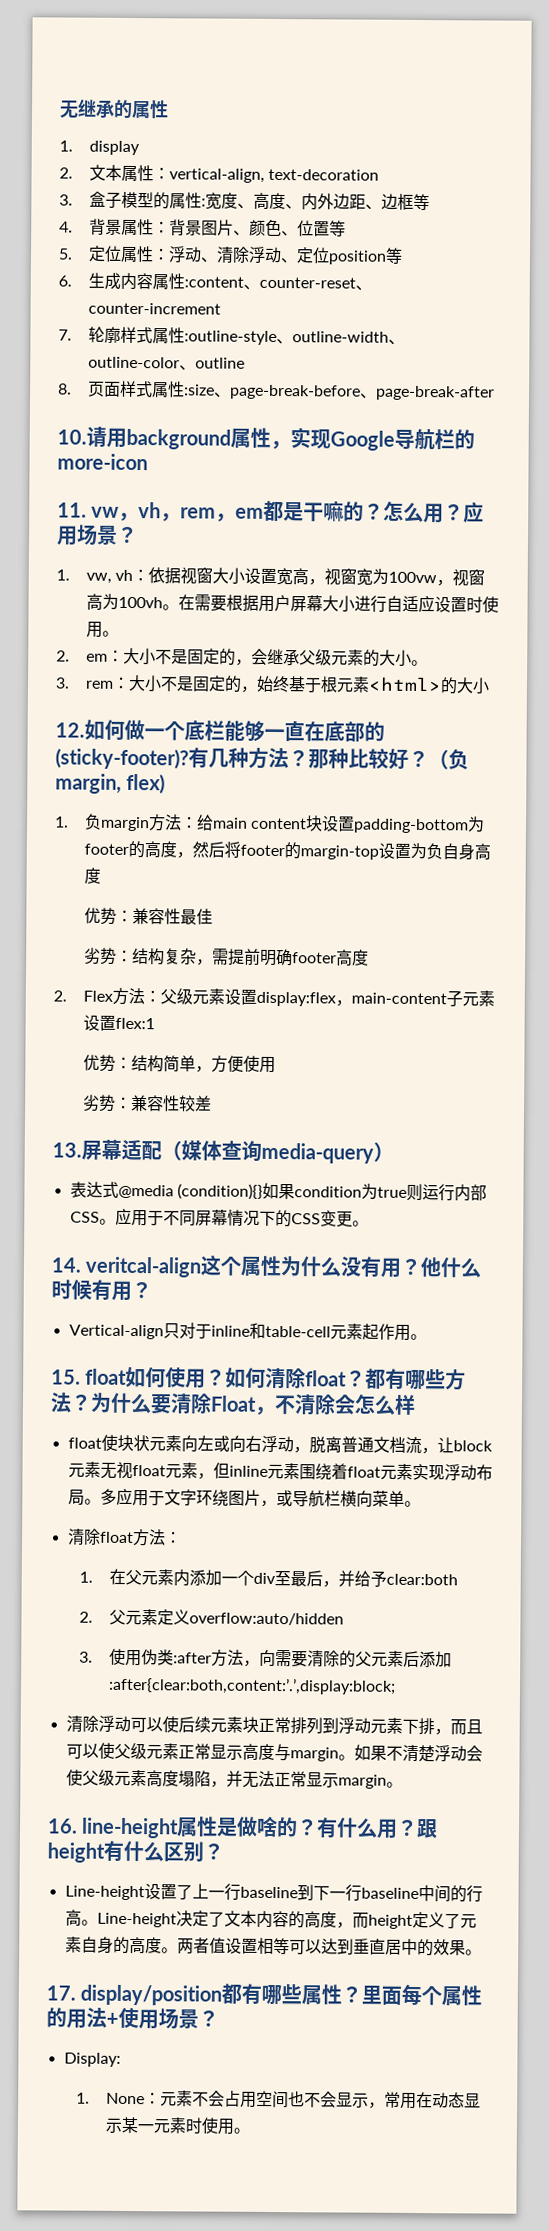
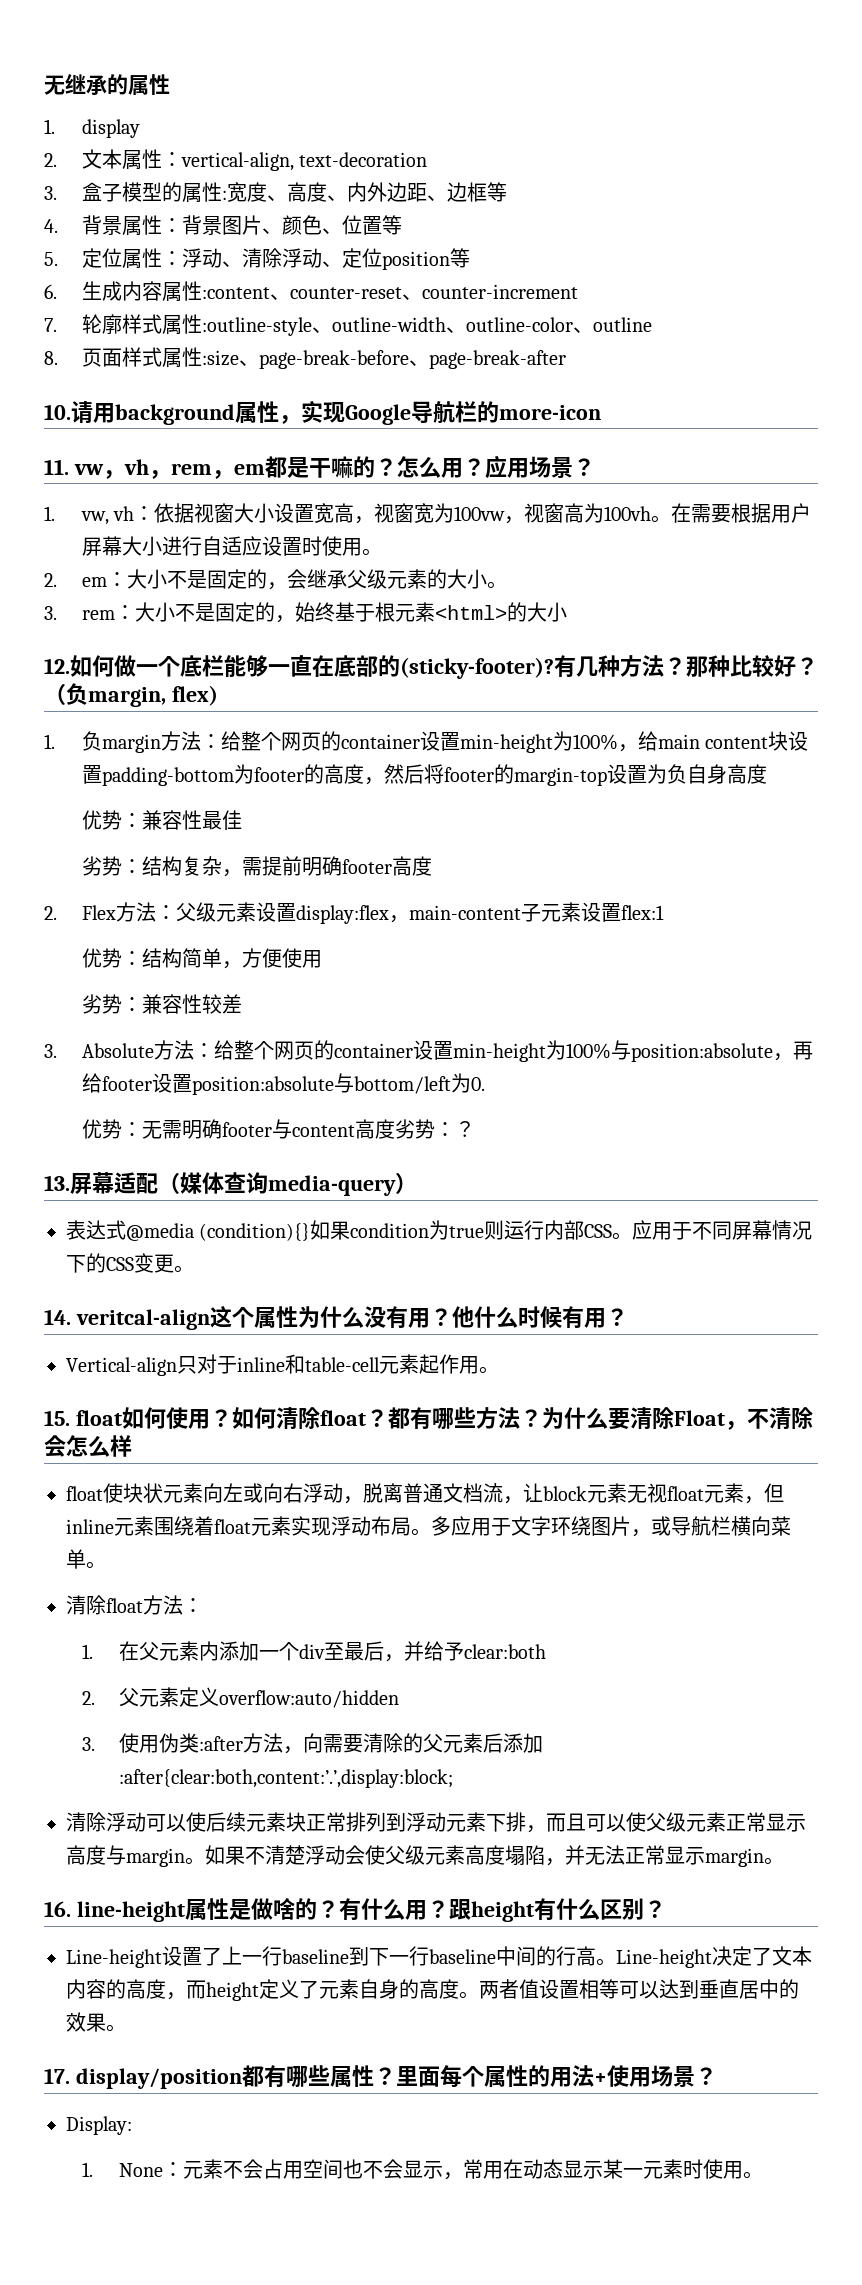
(215, 822) none -> [240,731,658,753] 整个网页的container设置min-height为100%，给
(213, 1103) none -> [44,1040,813,1062] [81,1073,485,1095] [81,1119,475,1139] // 3. Absolute方法：给整个网页的container设置min-height为100%与position:absolute，再给footer设置position:absolute与bottom/left为0. // 优势：无需明确footer与content高度劣势：？

